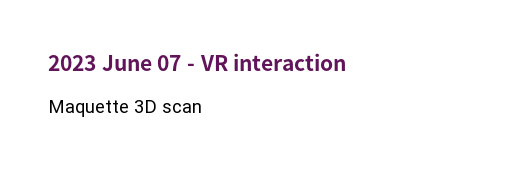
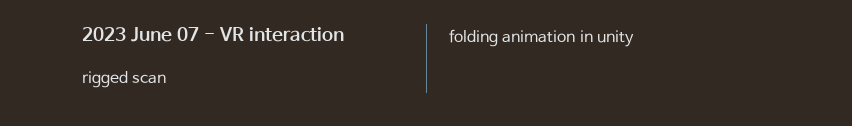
[48,100,157,117] Maquette 3D -> [82,71,128,88] rigged
(202, 108) none -> [449,29,634,47] // folding animation in unity

